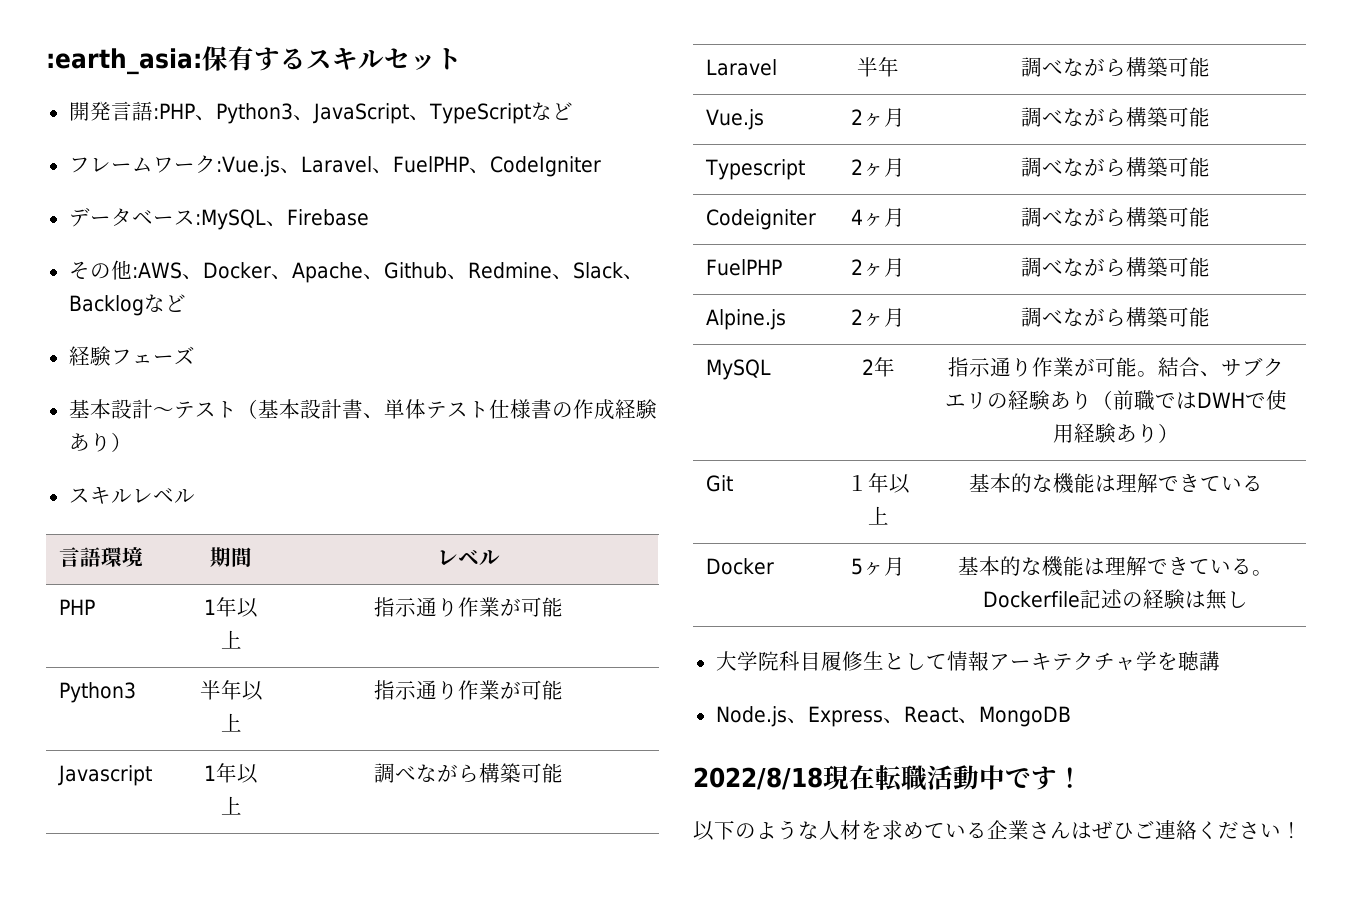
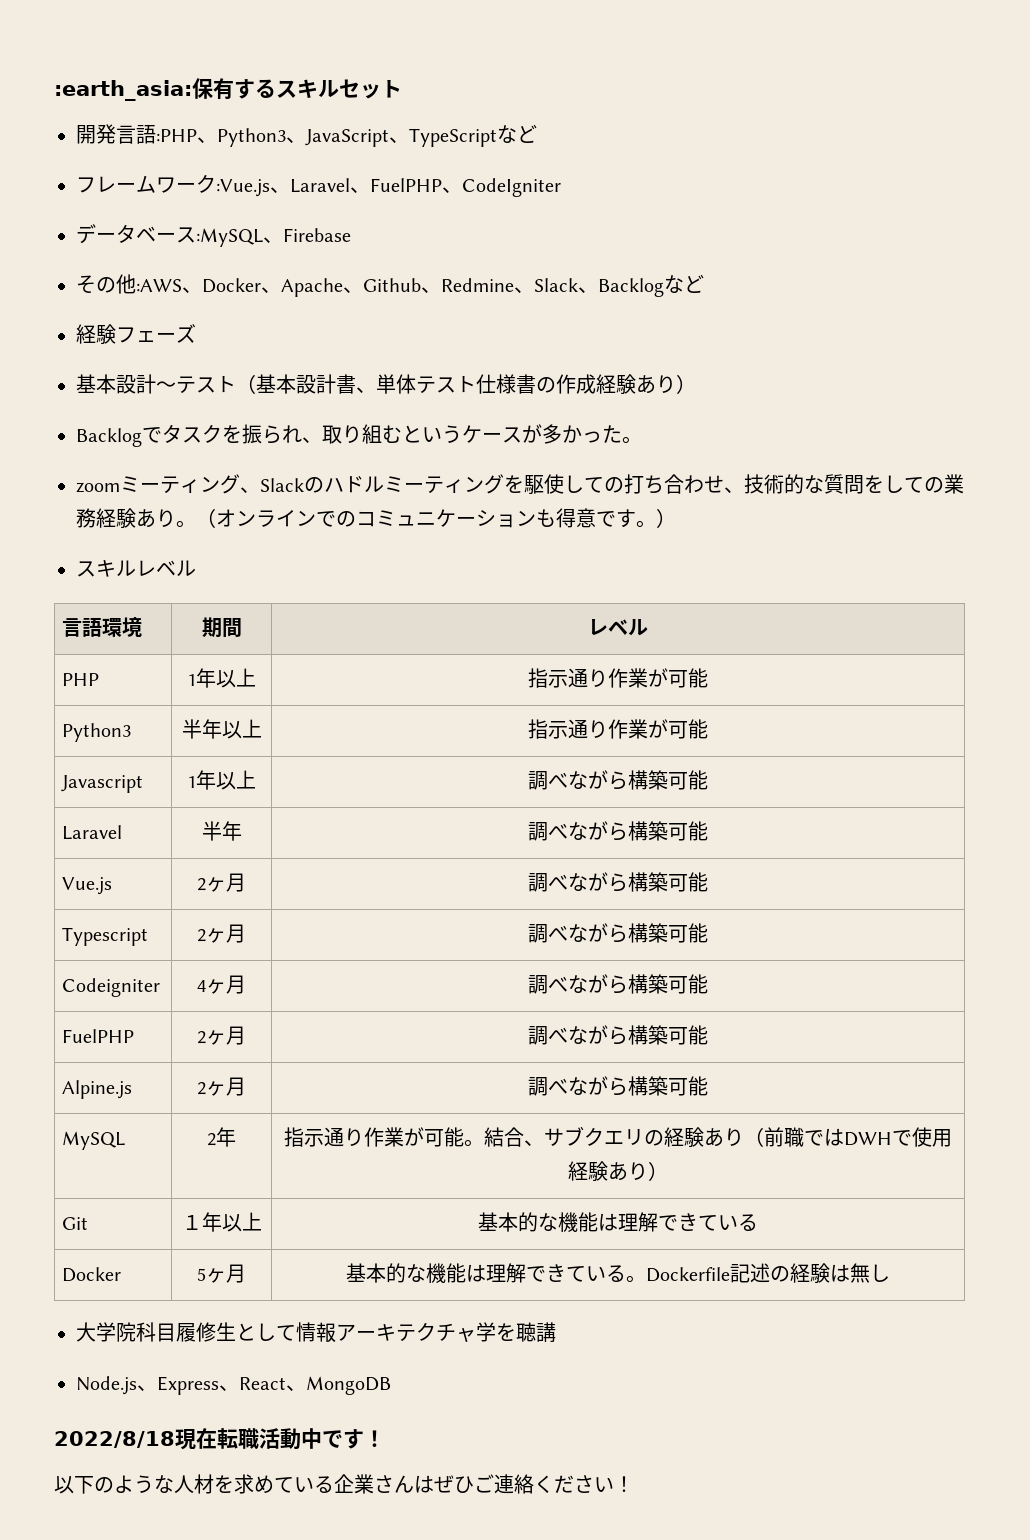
(132, 442) none -> [76,424,642,447] [76,474,964,495] [76,508,676,529] // Backlogでタスクを振られ、取り組むというケースが多かった。 // zoomミーティング、Slackのハドルミーティングを駆使しての打ち合わせ、技術的な質問をしての業務経験あり。（オンラインでのコミュニケーションも得意です。）

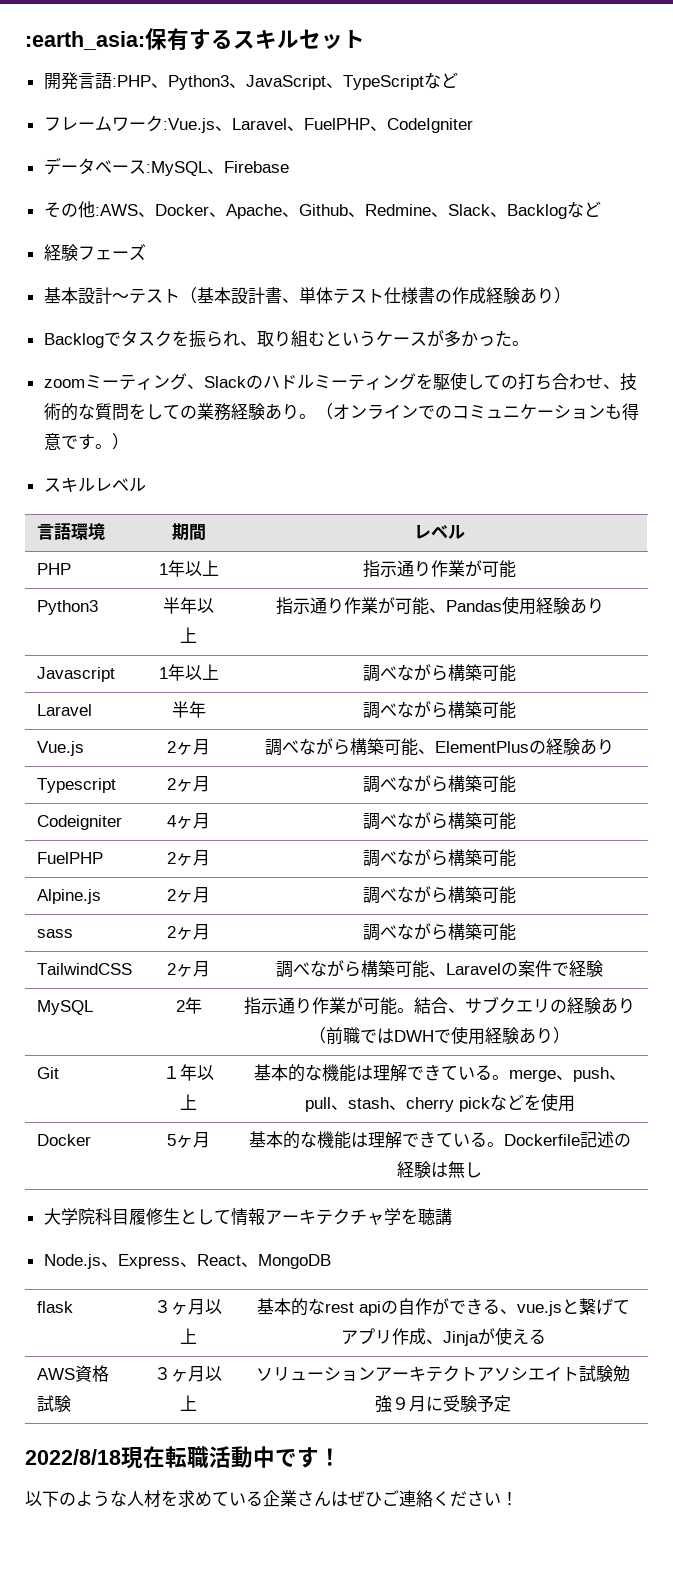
(709, 729) none -> [428,596,604,615] 、Pandas使用経験あり
(709, 882) none -> [418,738,614,755] 、ElementPlusの経験あり
(709, 1086) none -> [37,929,74,938] [167,924,210,940] [363,923,516,941] [37,963,133,975] [167,961,210,977] [276,960,603,978] // sass | 2ヶ月 | 調べながら構築可能 // TailwindCSS | 2ヶ月 | 調べながら構築可能、Laravelの案件で経験
(759, 1222) none -> [491,1067,626,1082] [304,1093,575,1112] 。merge、push、pull、stash、cherry pickなどを使用
(391, 1385) none -> [37,1301,74,1313] [154,1299,222,1315] [179,1328,197,1344] [256,1298,630,1316] [340,1327,546,1346] [37,1365,110,1382] [37,1395,72,1412] [154,1366,222,1382] [179,1395,197,1411] [256,1365,630,1382] [375,1395,511,1413] // flask | ３ヶ月以上 | 基本的なrest apiの自作ができる、vue.jsと繋げてアプリ作成、Jinjaが使える // AWS資格試験 | ３ヶ月以上 | ソリューションアーキテクトアソシエイト試験勉強９月に受験予定

